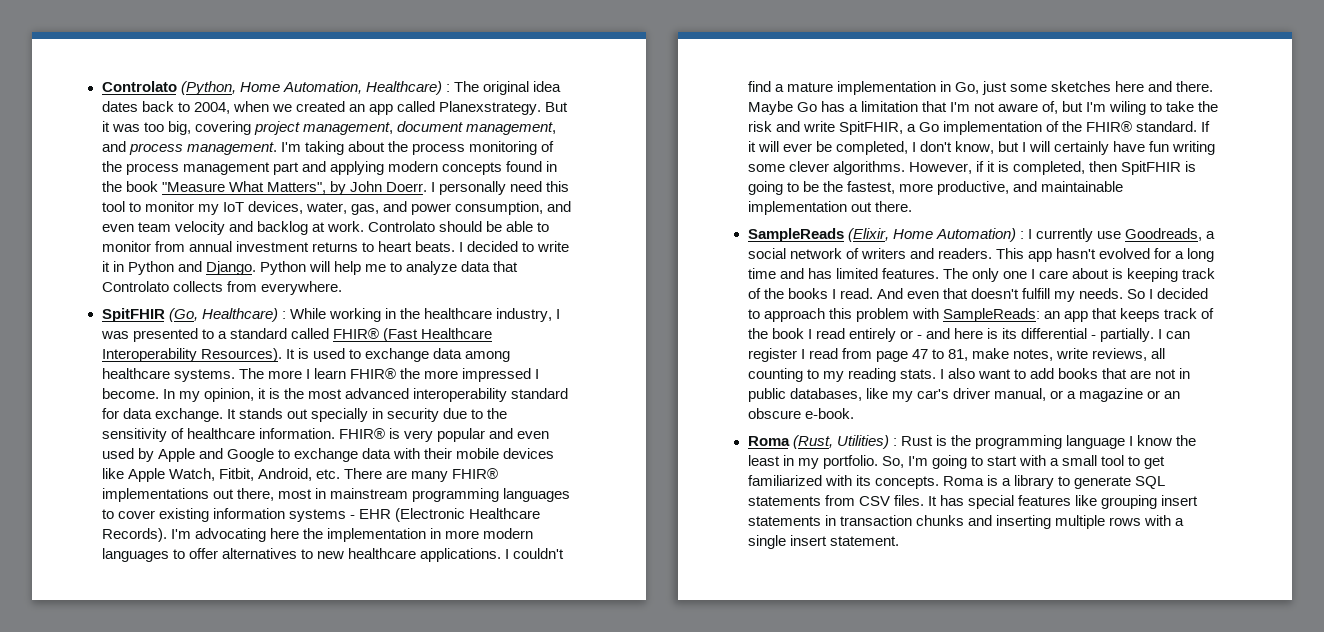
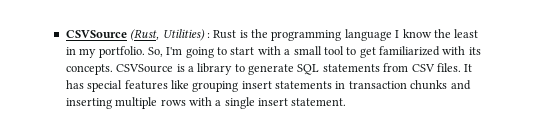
[101,81,561,95] [101,101,569,115] [101,121,556,135] [101,141,554,155] [101,161,557,175] [101,181,570,195] [101,201,572,215] [101,221,550,235] [101,241,570,252] [101,261,519,275] [101,281,342,295] [101,308,560,322] [100,328,492,342] [101,348,510,362] [101,368,540,382] [101,388,568,402] [101,408,508,422] [101,428,549,442] [101,448,555,462] [101,468,498,482] [101,488,570,502] [101,508,540,522] [101,528,533,542] [101,548,564,562] [747,81,1214,95] [747,101,1219,115] [747,121,1211,135] [747,141,1216,155] [747,161,1196,175] [747,181,1123,195] [747,201,912,215] [747,228,1215,242] [747,248,1215,262] [747,268,1216,282] [747,288,1209,302] [747,308,1215,322] [747,328,1191,342] [747,348,1166,362] [747,368,1191,382] [747,388,1181,402] [747,408,854,419] [747,436,790,446] Controlato (Python, Home Automation, Healthcare) : The original idea dates back to 2004, when we created an app called Planexstrategy. But it was too big, covering project management, document management, and process management. I'm taking about the process monitoring of the process management part and applying modern concepts found in the book "Measure What Matters", by John Doerr. I personally need this tool to monitor my IoT devices, water, gas, and power consumption, and even team velocity and backlog at work. Controlato should be able to monitor from annual investment returns to heart beats. I decided to write it in Python and Django. Python will help me to analyze data that Controlato collects from everywhere. // SpitFHIR (Go, Healthcare) : While working in the healthcare industry, I was presented to a standard called FHIR® (Fast Healthcare Interoperability Resources). It is used to exchange data among healthcare systems. The more I learn FHIR® the more impressed I become. In my opinion, it is the most advanced interoperability standard for data exchange. It stands out specially in security due to the sensitivity of healthcare information. FHIR® is very popular and even used by Apple and Google to exchange data with their mobile devices like Apple Watch, Fitbit, Android, etc. There are many FHIR® implementations out there, most in mainstream programming languages to cover existing information systems - EHR (Electronic Healthcare Records). I'm advocating here the implementation in more modern languages to offer alternatives to new healthcare applications. I couldn't find a mature implementation in Go, just some sketches here and there. Maybe Go has a limitation that I'm not aware of, but I'm wiling to take the risk and write SpitFHIR, a Go implementation of the FHIR® standard. If it will ever be completed, I don't know, but I will certainly have fun writing some clever algorithms. However, if it is completed, then SpitFHIR is going to be the fastest, more productive, and maintainable implementation out there. // SampleReads (Elixir, Home Automation) : I currently use Goodreads, a social network of writers and readers. This app hasn't evolved for a long time and has limited features. The only one I care about is keeping track of the books I read. And even that doesn't fulfill my needs. So I decided to approach this problem with SampleReads: an app that keeps track of the book I read entirely or - and here is its differential - partially. I can register I read from page 47 to 81, make notes, write reviews, all counting to my reading stats. I also want to add books that are not in public databases, like my car's driver manual, or a magazine or an obscure e-book. // Roma -> [65,30,127,38] CSVSource
[942,476,984,486] Roma -> [116,64,174,73] CSVSource

